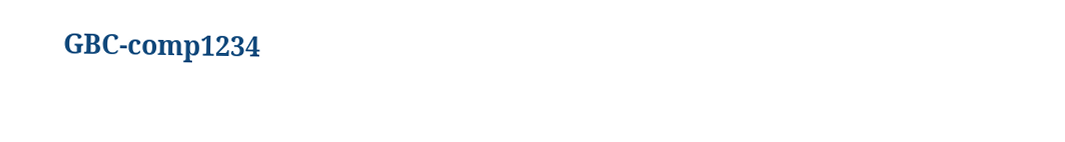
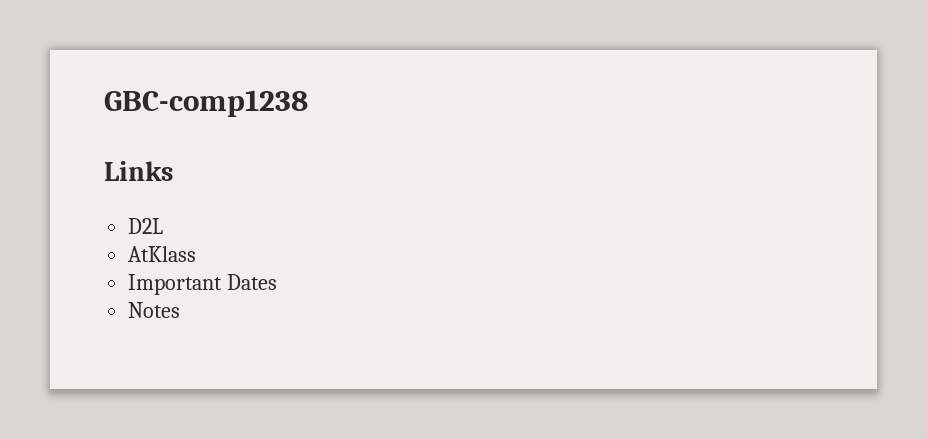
[63,33,261,64] GBC-comp1234 -> [104,90,308,117] [104,161,173,181] [128,218,164,234] [128,246,197,262] [128,274,278,295] [128,302,181,318] GBC-comp1238 // Links // D2L // AtKlass // Important Dates // Notes

